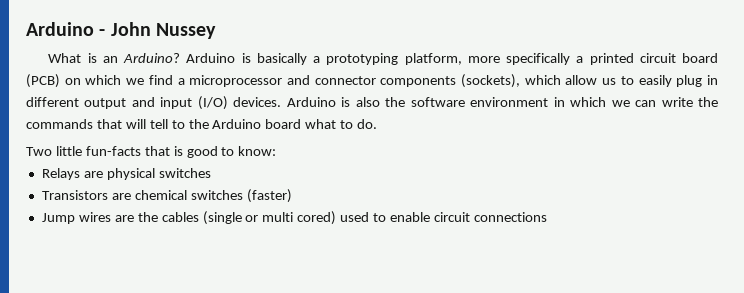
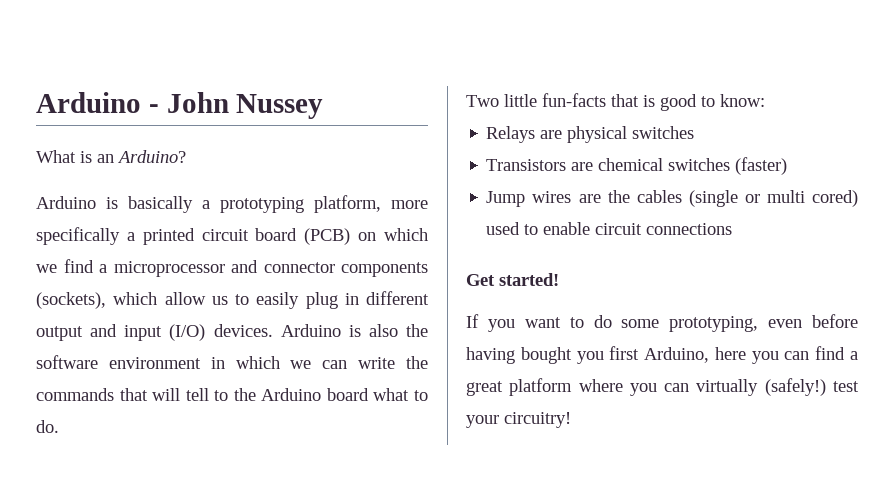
(181, 58) none -> (186, 156) //
(547, 217) none -> [466,273,559,286] [466,314,858,332] [466,346,858,364] [466,378,859,396] [466,412,571,428] // Get started! // If you want to do some prototyping, even before having bought you first Arduino, here you can find a great platform where you can virtually (safely!) test your circuitry!

